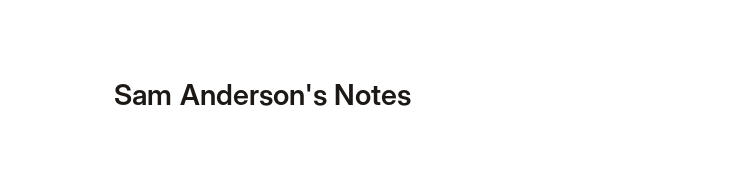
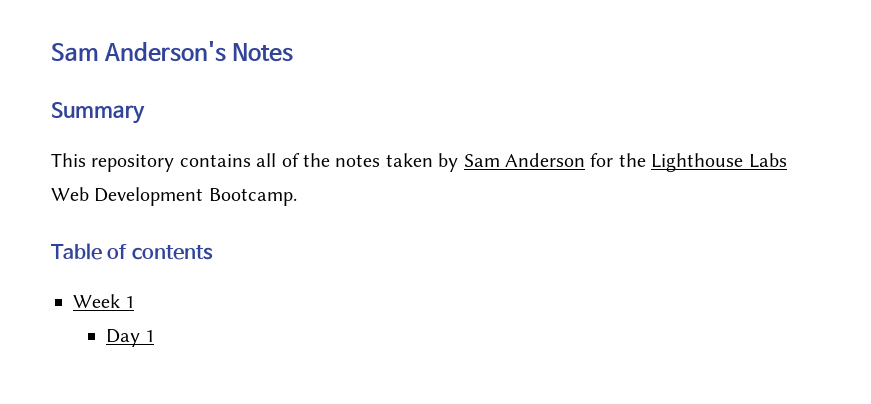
(412, 95) none -> [51,102,145,124] [51,153,787,172] [51,187,297,206] [51,243,213,260] [73,294,135,308] [105,329,155,347] // Summary // This repository contains all of the notes taken by Sam Anderson for the Lighthouse Labs Web Development Bootcamp. // Table of contents // Week 1 // Day 1

